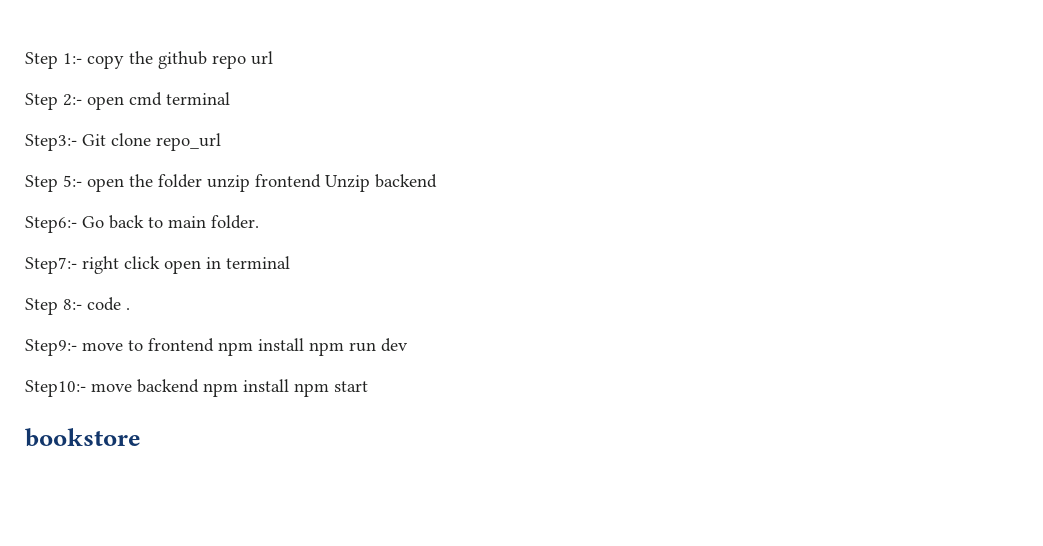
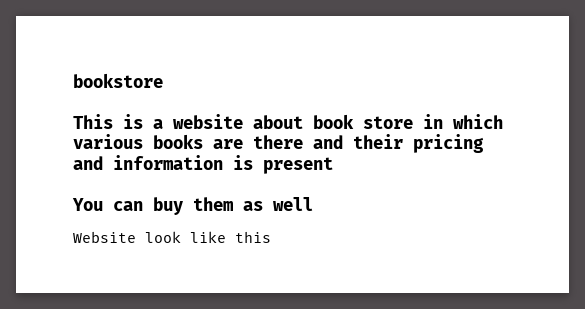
[25,51,273,69] [25,92,230,110] [25,133,221,151] [25,174,437,192] [25,215,259,233] [25,256,290,274] [25,297,130,315] [25,338,408,356] [25,379,368,397] [25,428,141,447] Step 1:- copy the github repo url // Step 2:- open cmd terminal // Step3:- Git clone repo_url // Step 5:- open the folder unzip frontend Unzip backend // Step6:- Go back to main folder. // Step7:- right click open in terminal // Step 8:- code . // Step9:- move to frontend npm install npm run dev // Step10:- move backend npm install npm start // bookstore -> [73,73,163,88] [73,114,503,129] [73,134,484,153] [73,155,333,174] [72,197,313,215] [73,231,271,243] bookstore // This is a website about book store in which various books are there and their pricing and information is present // You can buy them as well // Website look like this

